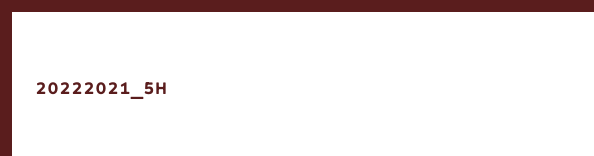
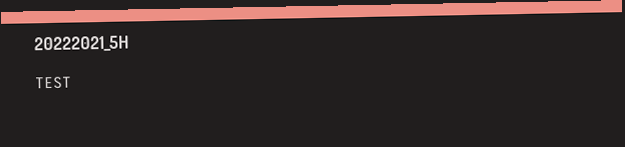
(167, 91) none -> [35,76,72,90] // TEST

